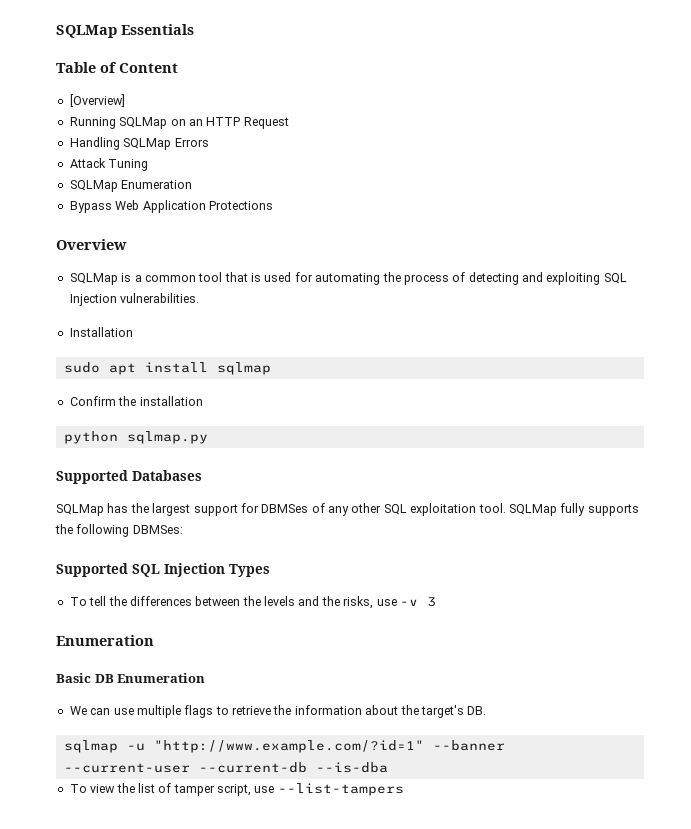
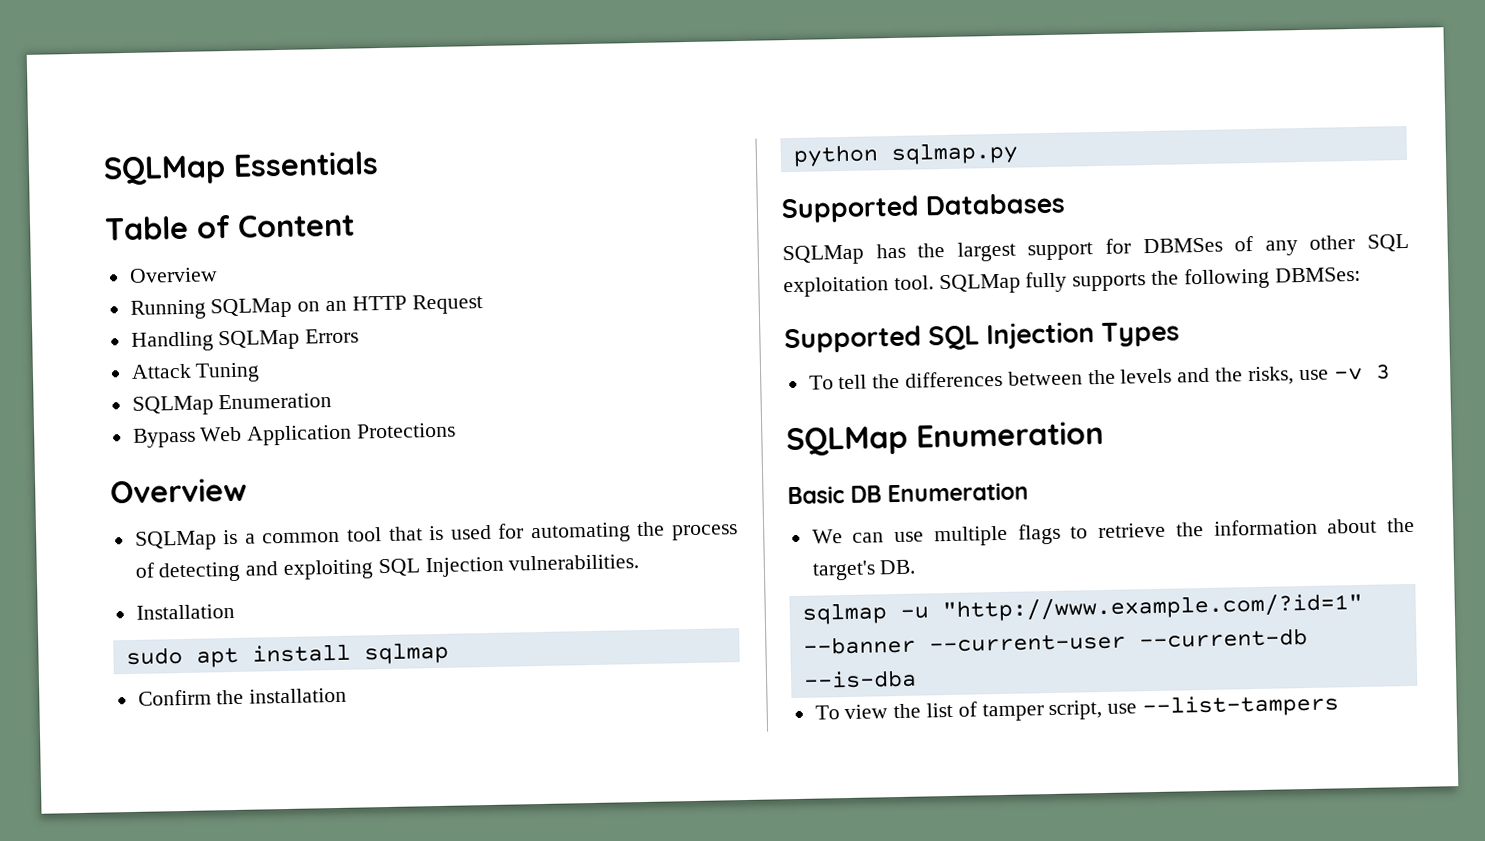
[69,94,125,107] [Overview] -> [128,267,218,283] Overview
(436, 602) none -> [786,425,908,457] SQLMap

